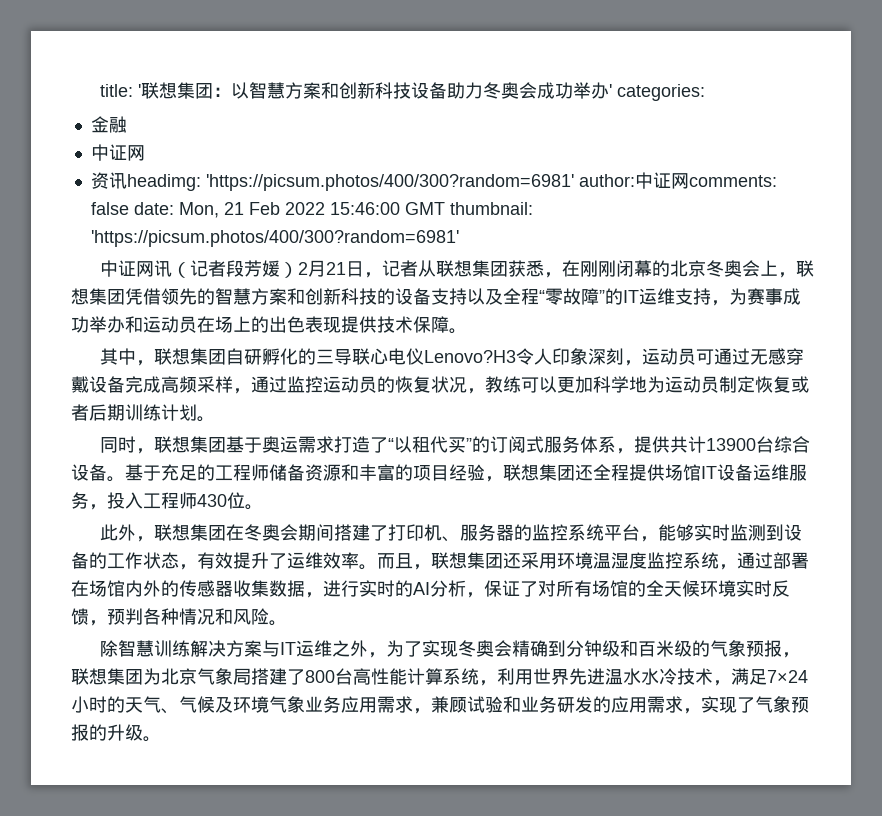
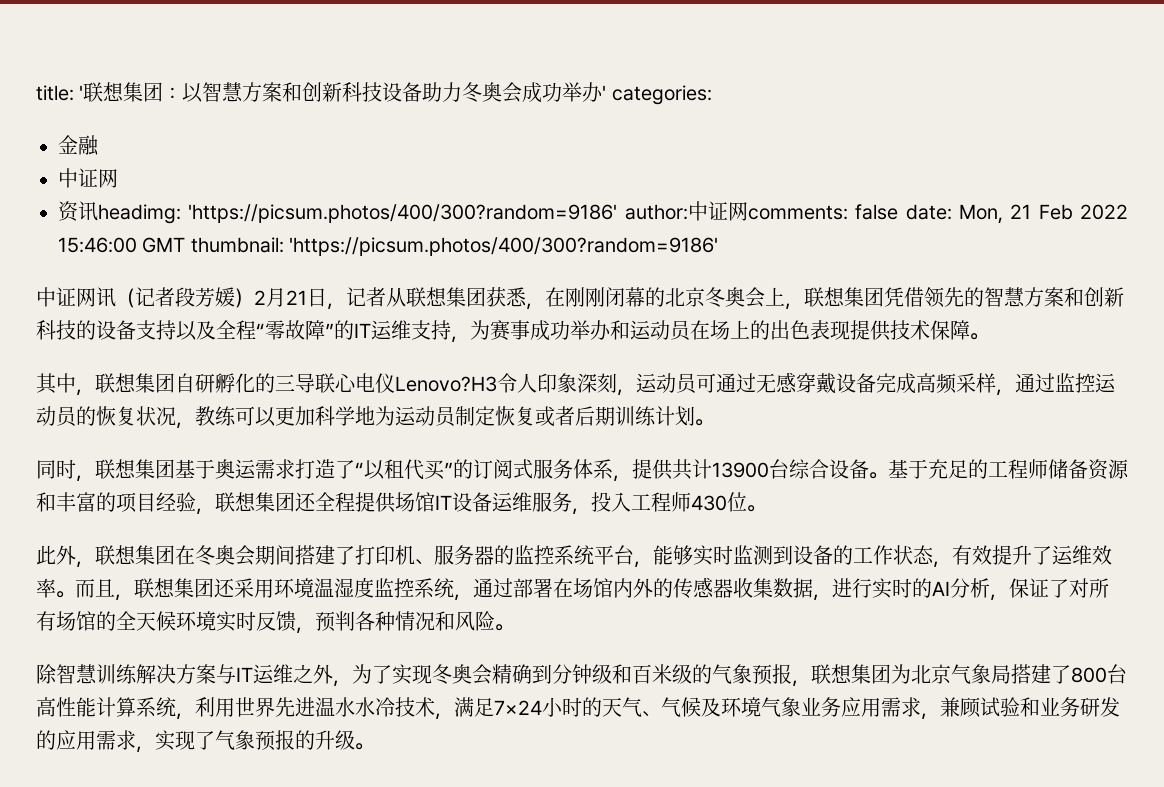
[205,174,574,191] 'https://picsum.photos/400/300?random=6981' -> [188,204,618,223] 'https://picsum.photos/400/300?random=9186'
[90,230,459,247] 'https://picsum.photos/400/300?random=6981' -> [289,237,719,256] 'https://picsum.photos/400/300?random=9186'

